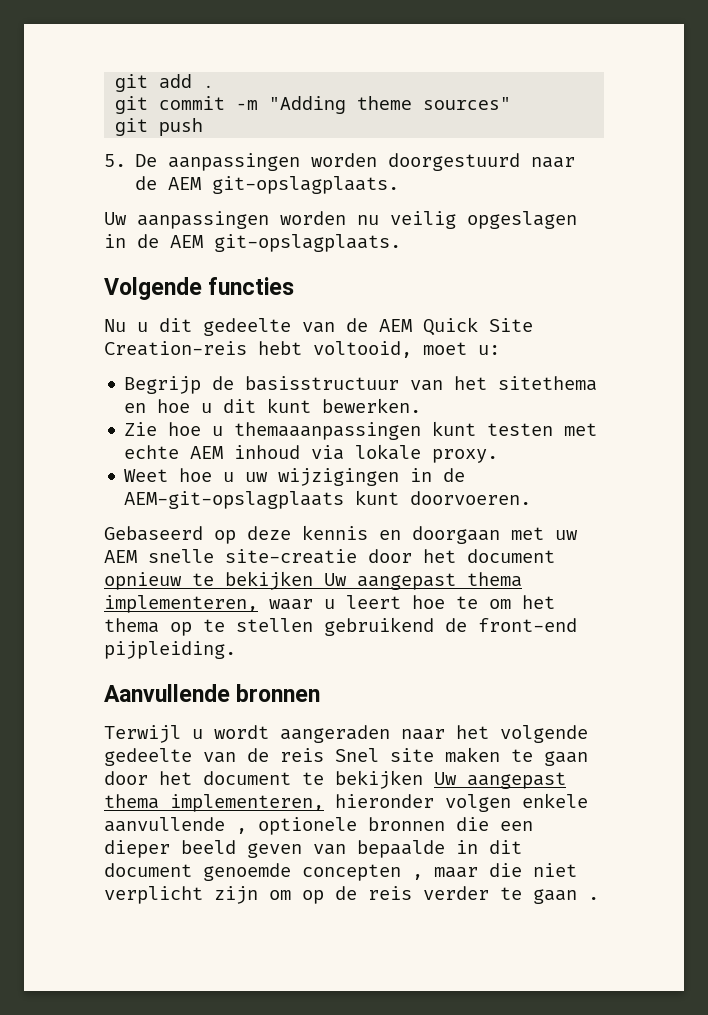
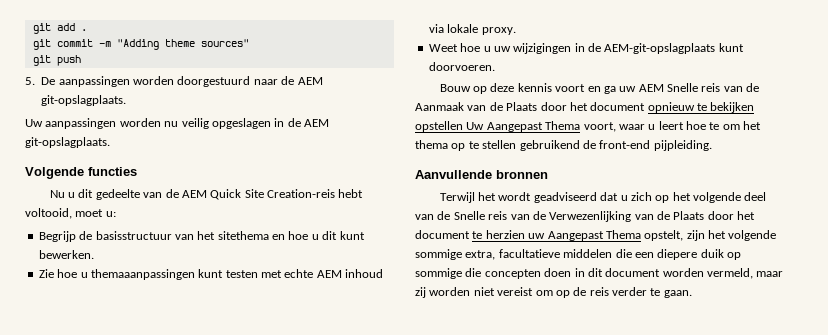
[104,526,203,541] Gebaseerd -> [439,84,471,92] Bouw
[379,526,578,544] [104,549,357,564] en doorgaan met uw AEM snelle site-creatie -> [555,83,760,94] [415,102,538,111] voort en ga uw AEM Snelle reis van de Aanmaak van de Plaats
[324,572,522,590] [104,595,258,613] Uw aangepast thema implementeren, -> [415,121,616,132] opstellen Uw Aangepast Thema voort,
[192,725,588,743] [104,747,588,766] [104,770,566,789] [104,793,588,812] [104,817,533,835] [104,840,522,858] [104,863,577,881] [104,886,258,904] u wordt aangeraden naar het volgende gedeelte van de reis Snel site maken te gaan door het document te bekijken Uw aangepast thema implementeren, hieronder volgen enkele aanvullende , optionele bronnen die een dieper beeld geven van bepaalde in dit document genoemde concepten , maar die niet verplicht zijn -> [478,192,767,203] [415,211,756,222] [415,230,777,241] [415,249,741,260] [415,268,784,279] [415,287,534,298] het wordt geadviseerd dat u zich op het volgende deel van de Snelle reis van de Verwezenlijking van de Plaats door het document te herzien uw Aangepast Thema opstelt, zijn het volgende sommige extra, facultatieve middelen die een diepere duik op sommige die concepten doen in dit document worden vermeld, maar zij worden niet vereist
[533,889,599,904] gaan . -> [663,290,692,298] gaan.

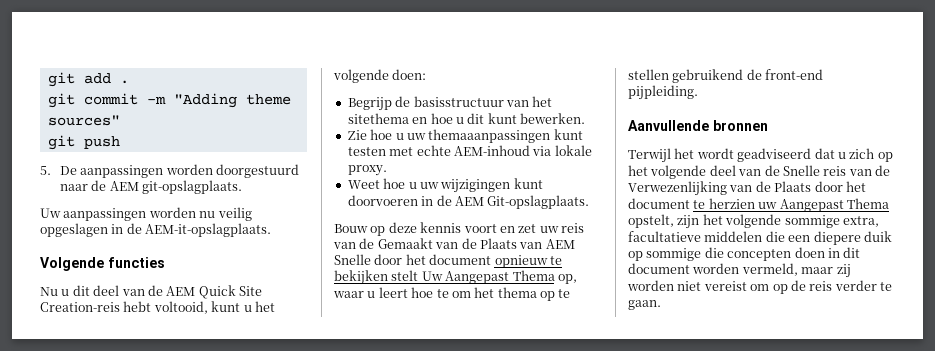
[304,119,329,127] [25,137,110,148] AEM git-opslagplaats. -> [145,223,272,237] AEM-it-opslagplaats.
[95,189,140,200] gedeelte -> [93,285,120,296] deel
[75,209,116,217] moet u: -> [211,301,275,312] [333,69,427,83] kunt u het volgende doen:
(88, 275) none -> [406,133,426,140] uw
[316,269,384,278] AEM inhoud -> [453,145,530,156] AEM-inhoud
[574,43,744,54] [428,62,495,71] in de AEM-git-opslagplaats kunt doorvoeren. -> [513,178,543,189] [347,195,590,209] kunt doorvoeren in de AEM Git-opslagplaats.
[603,83,760,94] [415,102,538,111] ga uw AEM Snelle reis van de Aanmaak van de Plaats -> [518,223,584,233] [333,238,575,249] [334,254,371,265] zet uw reis van de Gemaakt van de Plaats van AEM Snelle
[415,121,463,132] opstellen -> [391,270,419,281] stelt
[583,122,616,132] voort, -> [557,274,577,284] op,

